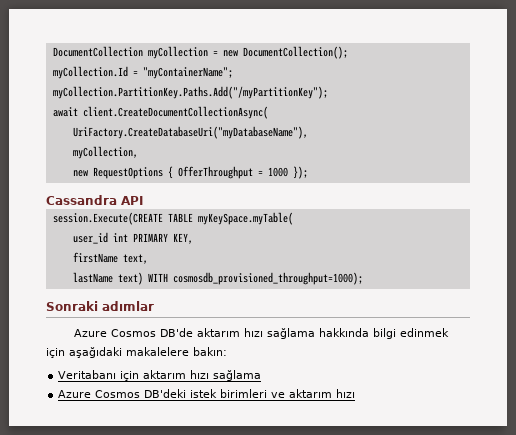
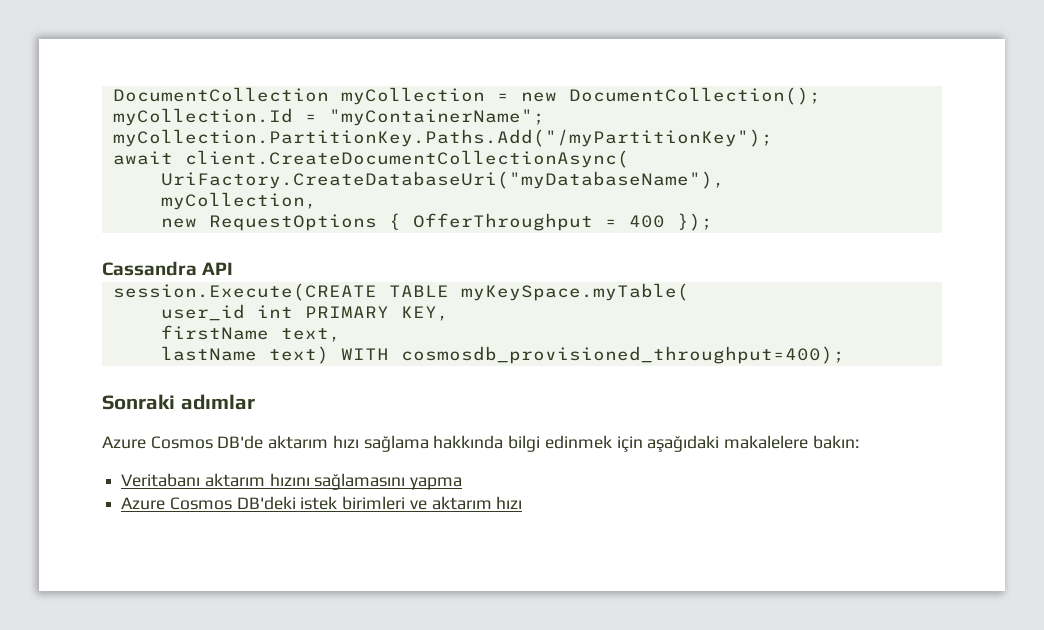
[267,167,288,177] 1000 -> [628,215,665,228] 400
[172,272,363,285] cosmosdb_provisioned_throughput=1000); -> [400,346,845,364] cosmosdb_provisioned_throughput=400);
[120,370,262,381] için aktarım hızı sağlama -> [204,473,463,490] aktarım hızını sağlamasını yapma

